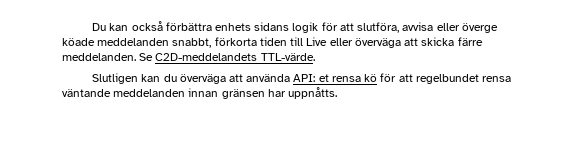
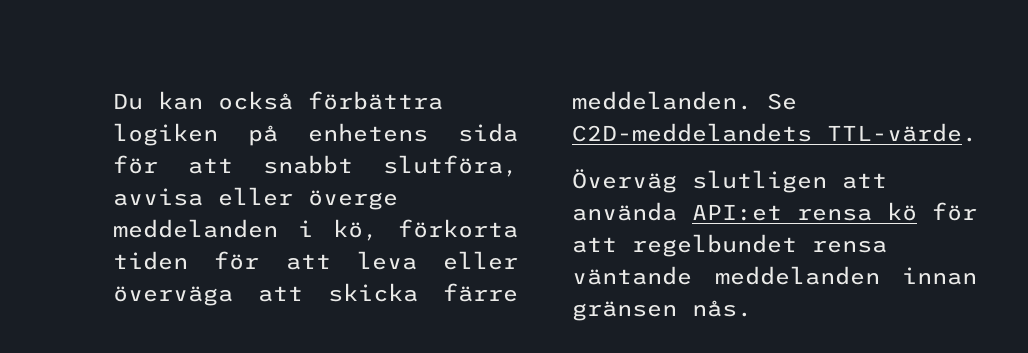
[214,22,354,33] enhets sidans logik för att -> [113,123,518,146] [113,155,353,174] logiken på enhetens sida för att snabbt
[62,37,328,48] köade meddelanden snabbt, förkorta tiden till Live -> [113,219,518,241] [113,251,417,270] meddelanden i kö, förkorta tiden för att leva
[92,73,329,84] Slutligen kan du överväga att använda API: et -> [572,169,887,193] [572,202,782,221] Överväg slutligen att använda API:et
[267,87,338,99] har uppnåtts. -> [692,300,752,317] nås.

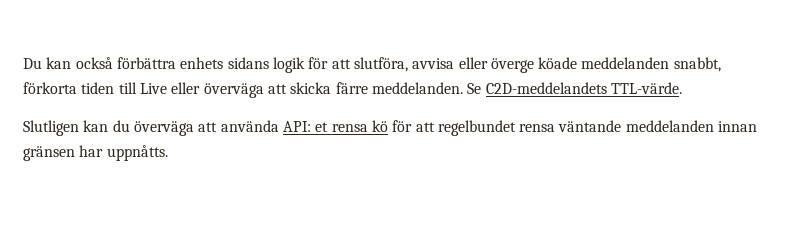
[113,123,518,146] [113,155,353,174] logiken på enhetens sida för att snabbt -> [180,57,351,73] enhets sidans logik för att
[113,219,518,241] [113,251,417,270] meddelanden i kö, förkorta tiden för att leva -> [538,57,721,72] [23,82,167,94] köade meddelanden snabbt, förkorta tiden till Live
[572,169,887,193] [572,202,782,221] Överväg slutligen att använda API:et -> [23,120,329,136] Slutligen kan du överväga att använda API: et
[692,300,752,317] nås. -> [79,145,168,161] har uppnåtts.

